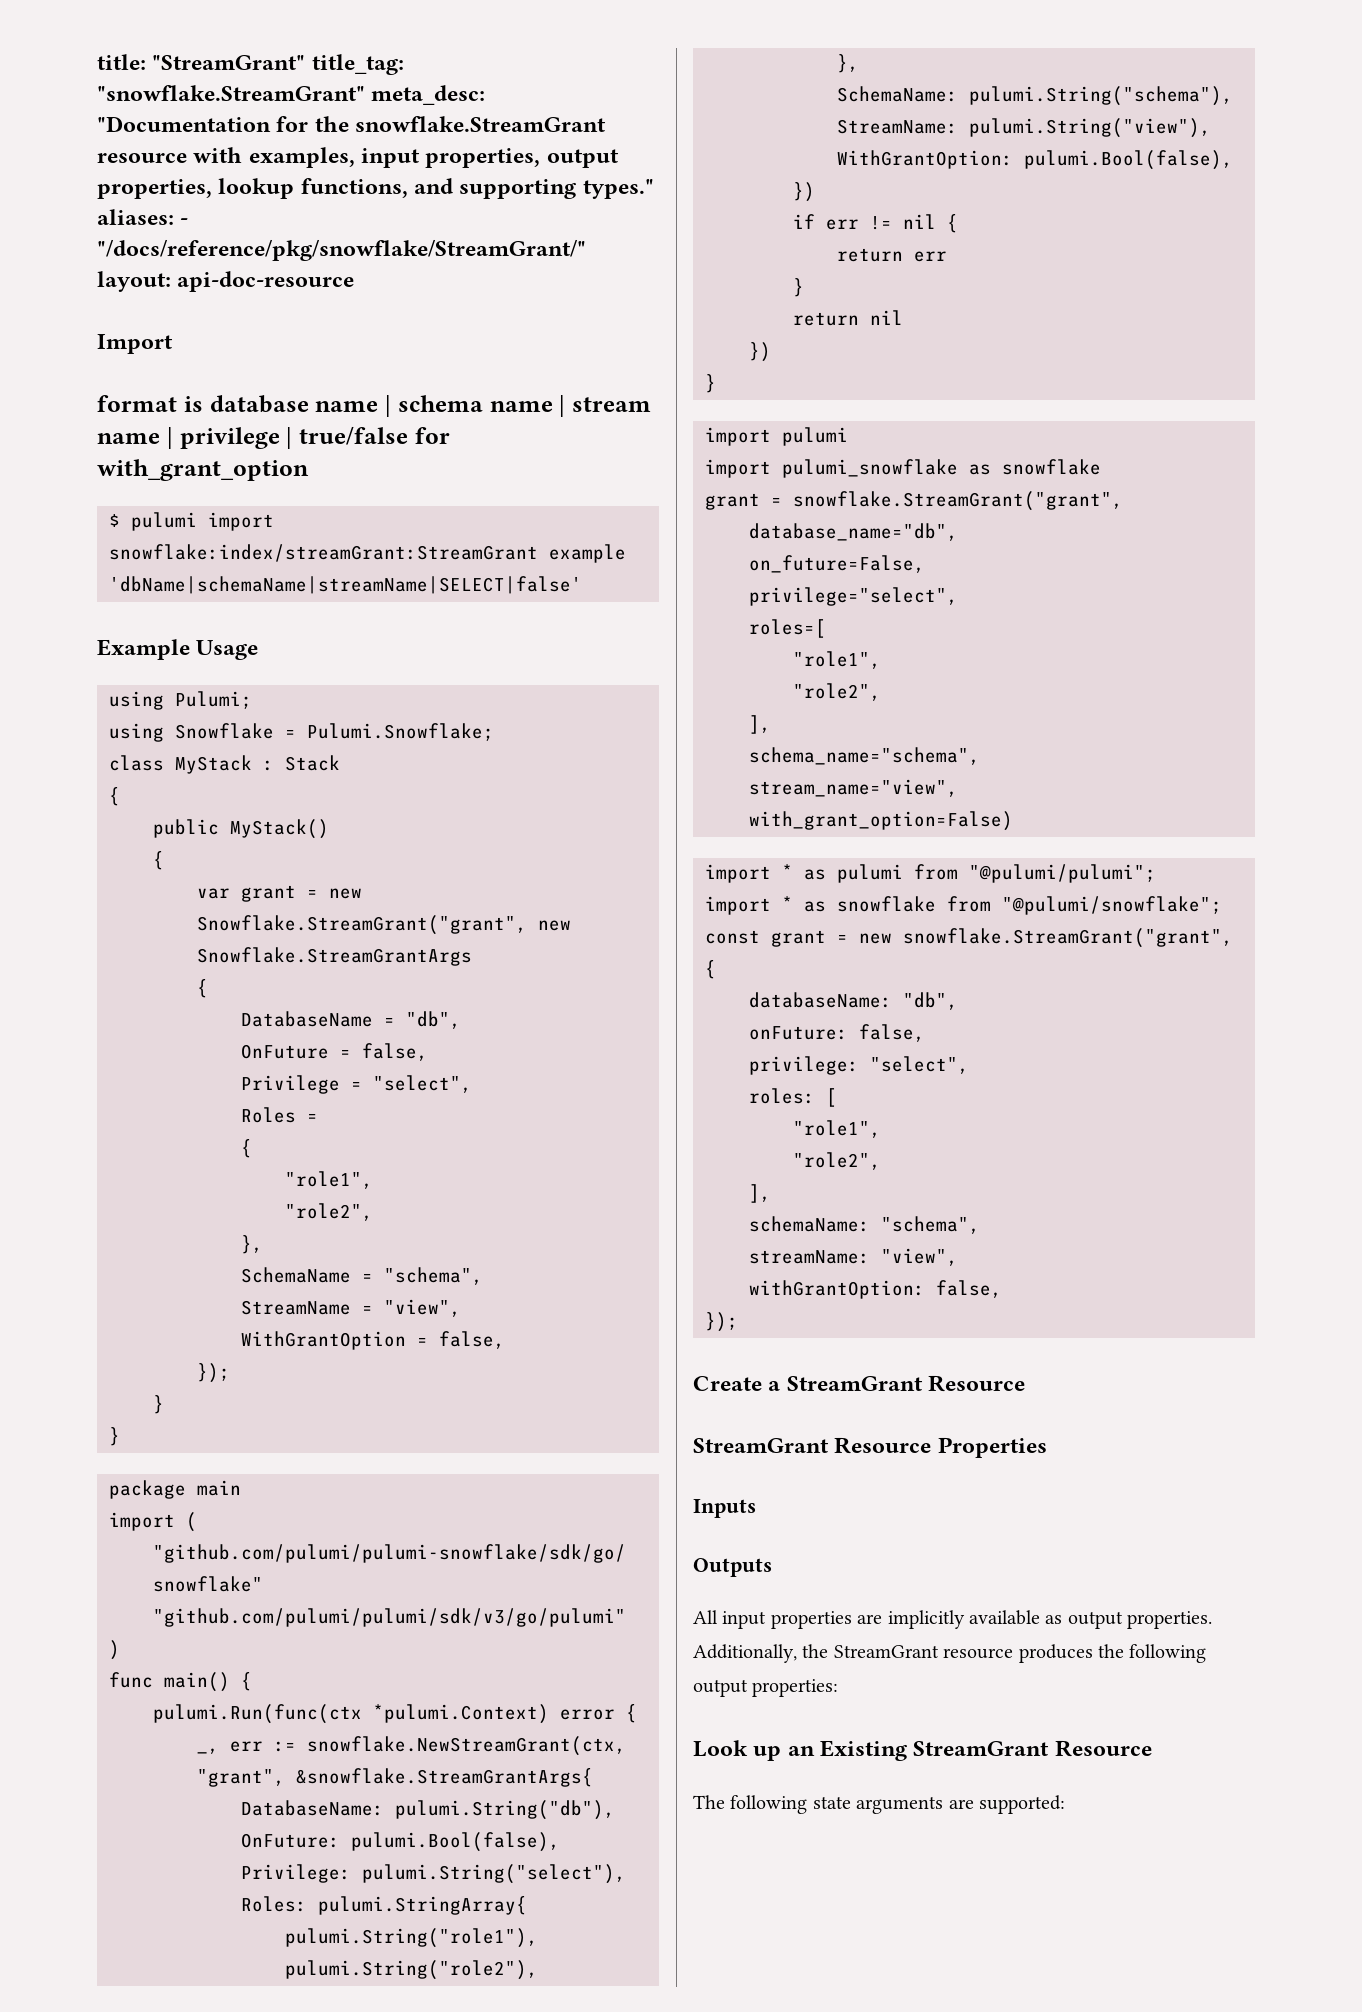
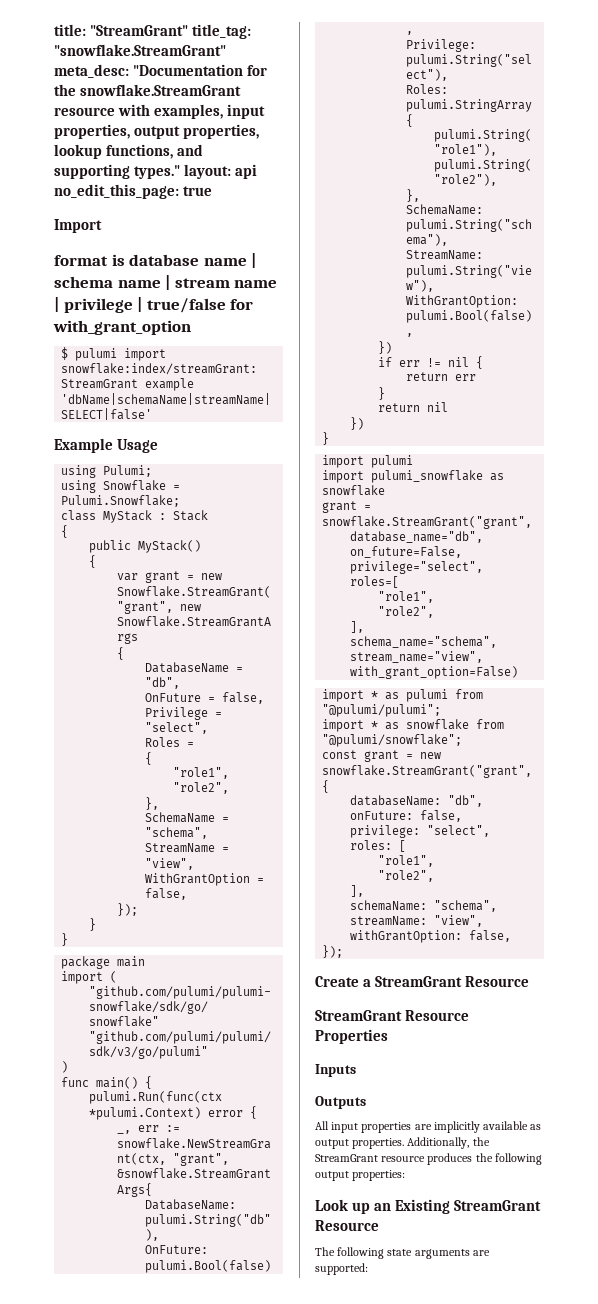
[97,209,189,225] [97,239,586,261] [97,271,355,292] aliases: - "/docs/reference/pkg/snowflake/StreamGrant/" layout: api-doc-resource -> [184,164,258,179] [54,184,213,199] layout: api no_edit_this_page: true

